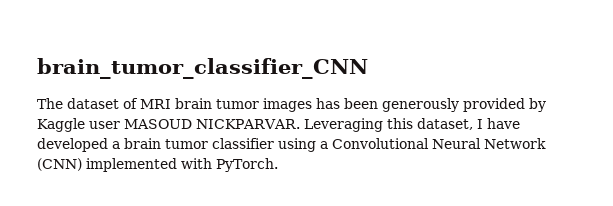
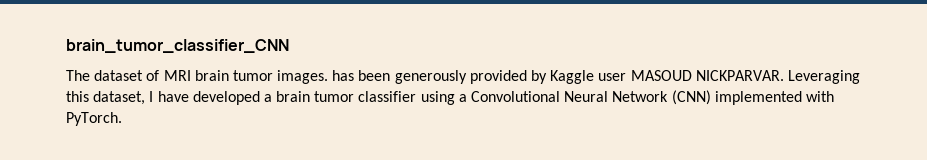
[263,98,312,112] images -> [277,70,329,84] images.

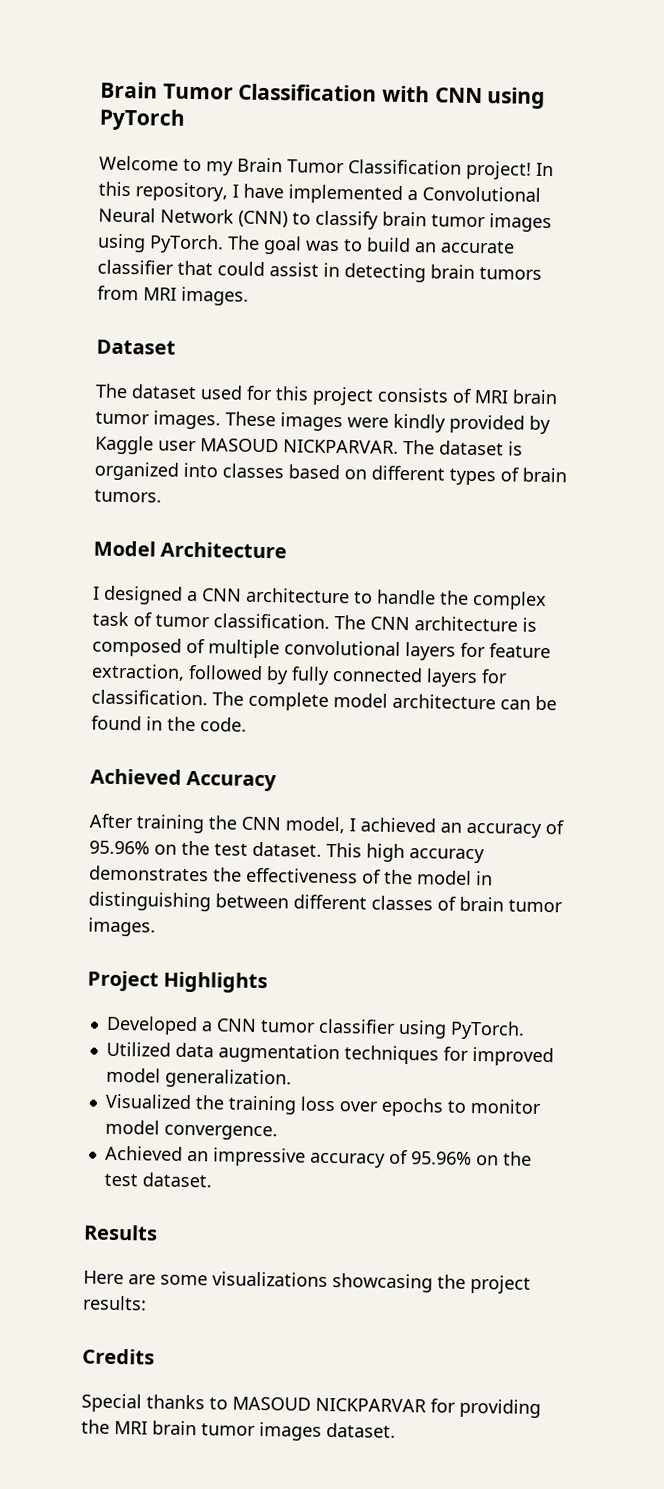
[66,39,289,53] [66,70,144,81] brain_tumor_classifier_CNN // The dataset -> [100,81,546,109] [99,108,185,131] [99,155,554,180] [98,181,541,204] [98,207,552,233] [97,233,515,255] [97,259,542,283] [97,285,249,306] [96,339,176,355] [95,383,449,406] Brain Tumor Classification with CNN using PyTorch // Welcome to my Brain Tumor Classification project! In this repository, I have implemented a Convolutional Neural Network (CNN) to classify brain tumor images using PyTorch. The goal was to build an accurate classifier that could assist in detecting brain tumors from MRI images. // Dataset // The dataset used for this project consists
[332,70,467,84] has been generously -> [225,411,446,433] These images were kindly
[787,70,860,84] [66,90,834,105] [66,112,122,126] Leveraging this dataset, I have developed a brain tumor classifier using a Convolutional Neural Network (CNN) implemented with PyTorch. -> [403,439,523,456] [94,461,567,486] [94,489,162,503] [93,540,288,559] [93,585,547,611] [92,611,537,632] [92,637,551,661] [91,663,508,688] [91,689,557,711] [91,715,247,732] [90,768,278,792] [89,813,564,838] [89,840,485,864] [89,865,493,886] [88,891,563,913] [88,917,156,937] [87,970,269,994] [105,1015,525,1040] [105,1041,554,1067] [105,1067,292,1089] [104,1093,541,1117] [104,1119,278,1141] [104,1145,532,1168] [103,1172,212,1188] [83,1224,158,1241] [83,1270,531,1294] [82,1295,147,1311] [82,1348,155,1365] [81,1393,541,1419] [81,1419,396,1441] The dataset is organized into classes based on different types of brain tumors. // Model Architecture // I designed a CNN architecture to handle the complex task of tumor classification. The CNN architecture is composed of multiple convolutional layers for feature extraction, followed by fully connected layers for classification. The complete model architecture can be found in the code. // Achieved Accuracy // After training the CNN model, I achieved an accuracy of 95.96% on the test dataset. This high accuracy demonstrates the effectiveness of the model in distinguishing between different classes of brain tumor images. // Project Highlights // Developed a CNN tumor classifier using PyTorch. // Utilized data augmentation techniques for improved model generalization. // Visualized the training loss over epochs to monitor model convergence. // Achieved an impressive accuracy of 95.96% on the test dataset. // Results // Here are some visualizations showcasing the project results: // Credits // Special thanks to MASOUD NICKPARVAR for providing the MRI brain tumor images dataset.

